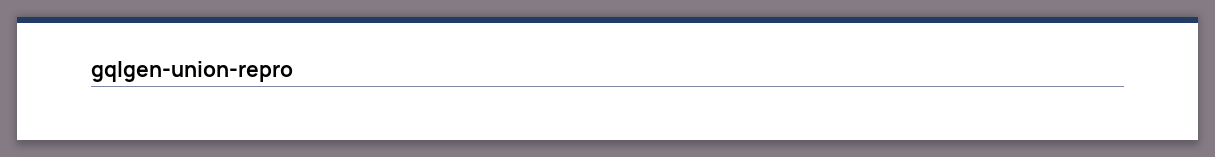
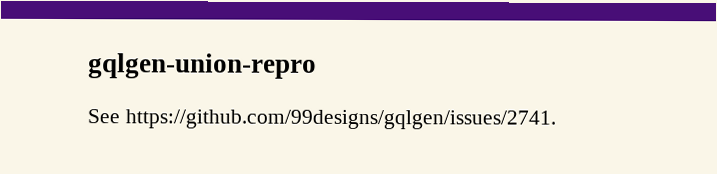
(293, 71) none -> [87,109,556,130] // See https://github.com/99designs/gqlgen/issues/2741.

